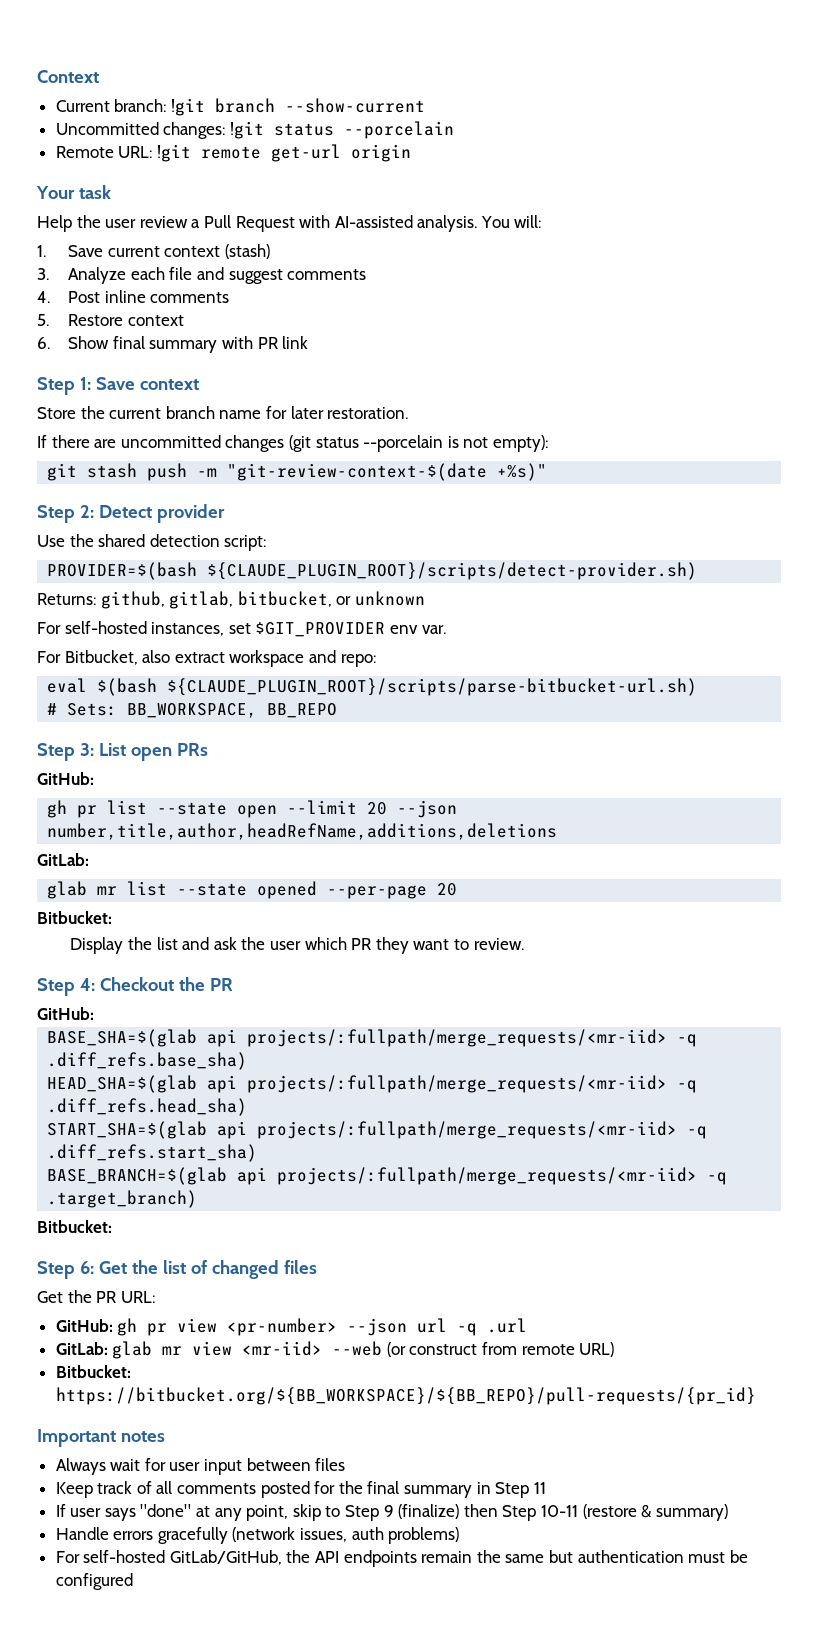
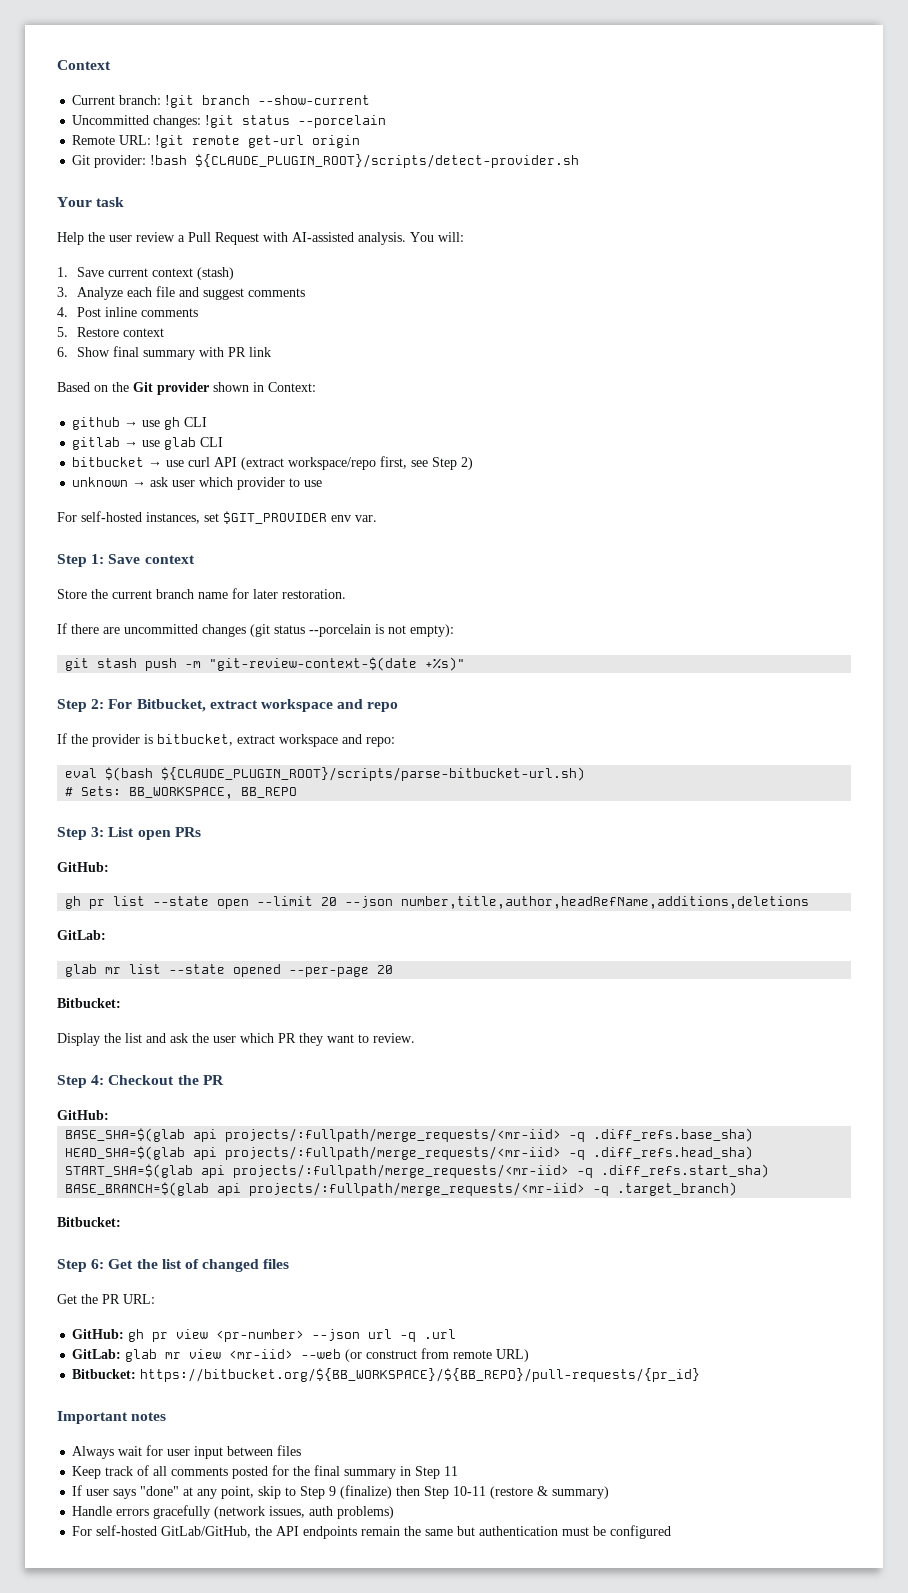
(411, 153) none -> [72,154,580,168] // Git provider: !bash ${CLAUDE_PLUGIN_ROOT}/scripts/detect-provider.sh
(309, 342) none -> [57,382,316,395] [72,417,208,430] [72,437,224,450] [72,456,474,470] [72,477,323,490] [57,511,377,524] // Based on the Git provider shown in Context: // github → use gh CLI // gitlab → use glab CLI // bitbucket → use curl API (extract workspace/repo first, see Step 2) // unknown → ask user which provider to use // For self-hosted instances, set $GIT_PROVIDER env var.
[98,504,225,523] [37,534,267,551] [47,562,698,580] [37,591,425,609] [37,621,446,637] [37,650,171,665] Detect provider // Use the shared detection script: // PROVIDER=$(bash ${CLAUDE_PLUGIN_ROOT}/scripts/detect-provider.sh) // Returns: github, gitlab, bitbucket, or unknown // For self-hosted instances, set $GIT_PROVIDER env var. // For Bitbucket, also -> [108,699,399,712] [57,733,233,747] For Bitbucket, extract workspace and repo // If the provider is bitbucket,

